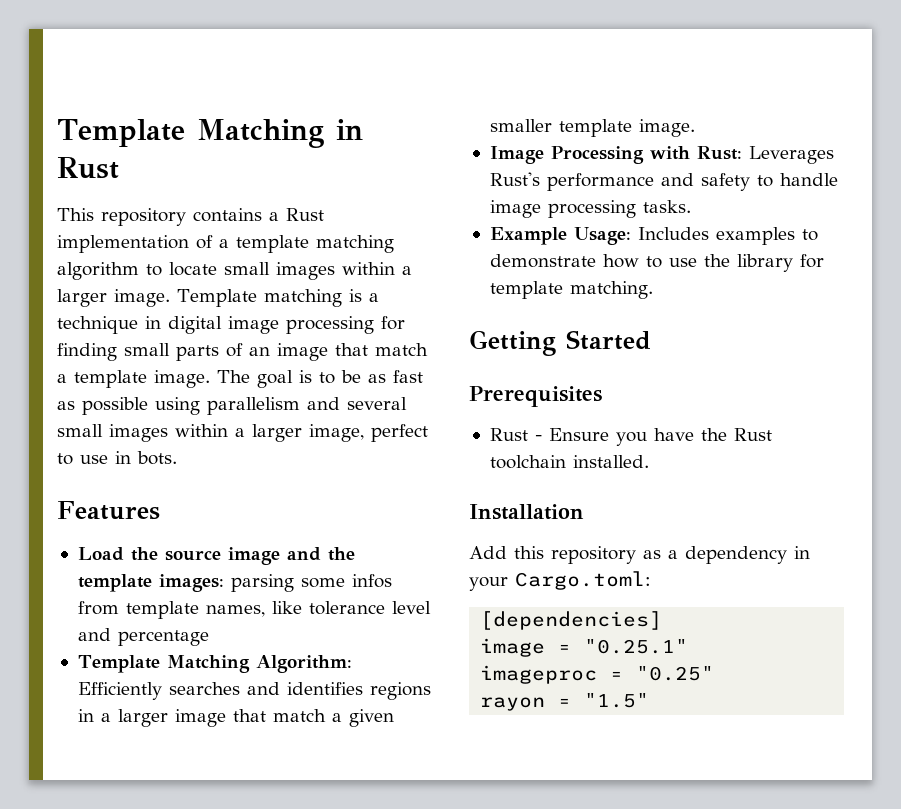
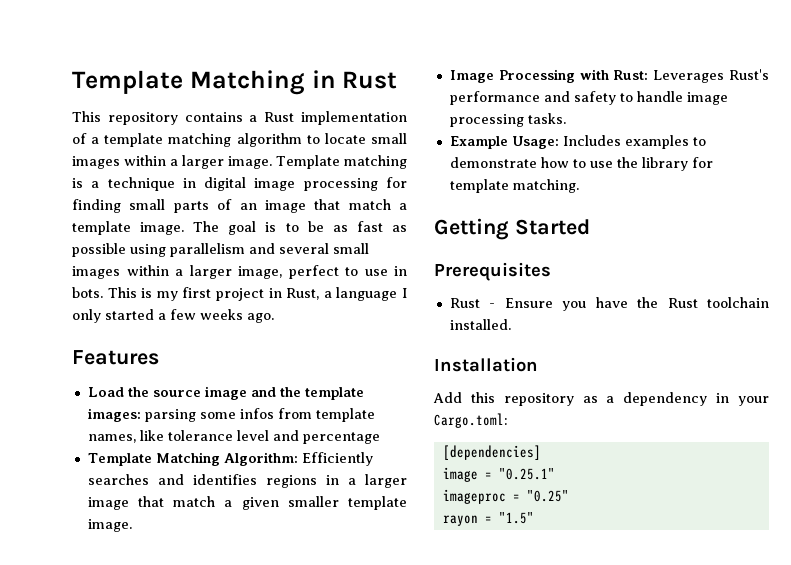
(177, 458) none -> [107,287,407,301] [72,309,274,323] This is my first project in Rust, a language I only started a few weeks ago.

